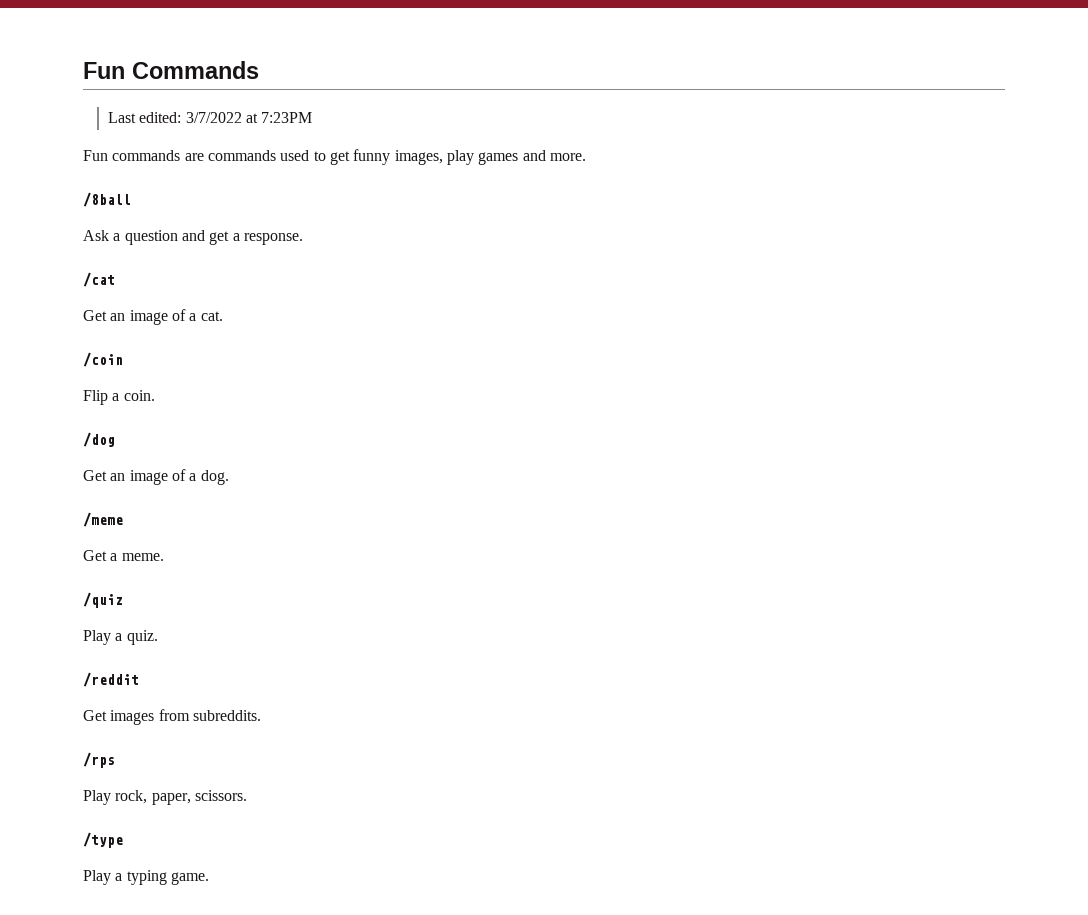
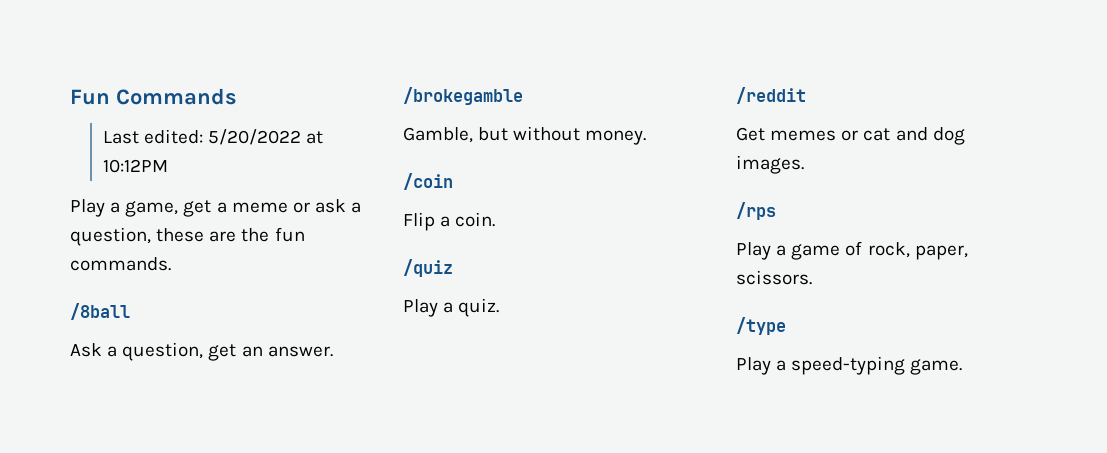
[185,112,313,123] [83,149,586,165] [83,192,131,207] [83,230,303,245] [83,272,115,287] [83,309,223,325] [83,352,123,367] [83,390,155,405] [83,432,115,447] [83,469,229,485] [83,512,123,527] [83,550,164,561] 3/7/2022 at 7:23PM // Fun commands are commands used to get funny images, play games and more. // /8ball // Ask a question and get a response. // /cat // Get an image of a cat. // /coin // Flip a coin. // /dog // Get an image of a dog. // /meme // Get a meme. -> [208,129,324,145] [102,159,168,173] [70,199,362,217] [70,227,305,246] [70,257,171,271] [70,303,130,320] [70,342,333,361] [403,87,523,105] [403,126,647,145] [403,173,453,190] [403,212,496,231] 5/20/2022 at 10:12PM // Play a game, get a meme or ask a question, these are the fun commands. // /8ball // Ask a question, get an answer. // /brokegamble // Gamble, but without money. // /coin // Flip a coin.
[110,709,261,725] images from subreddits. -> [770,127,965,145] [736,155,804,174] memes or cat and dog images.
(111, 797) none -> [776,241,863,260] a game of
[126,870,167,885] typing -> [791,356,906,375] speed-typing

